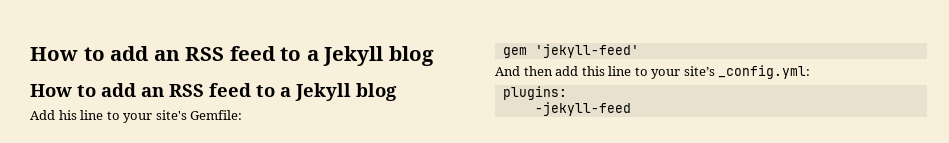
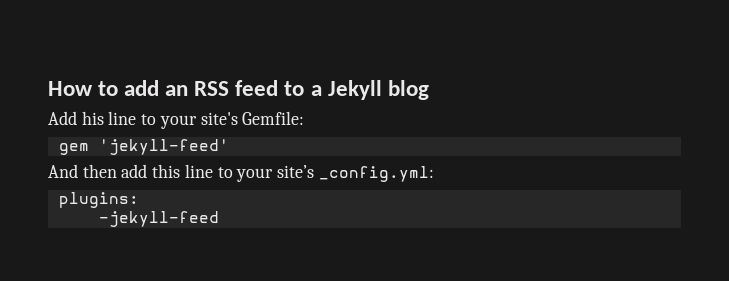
[30,83,397,101] // How to add an RSS feed to a Jekyll blog -> (429, 90) none

